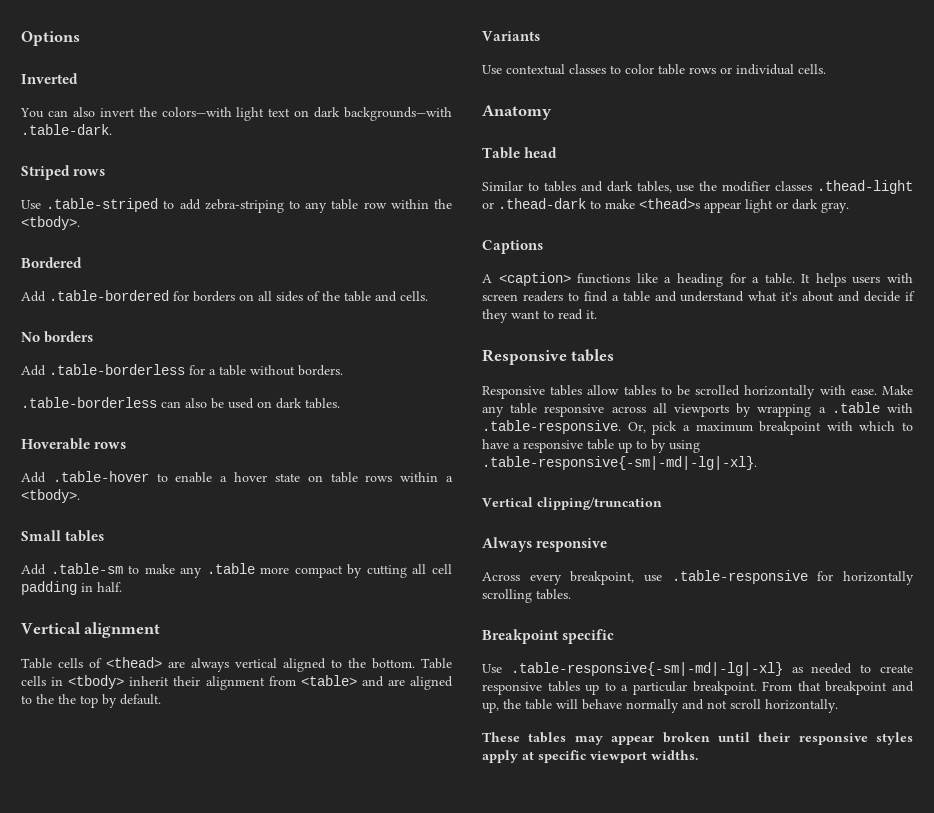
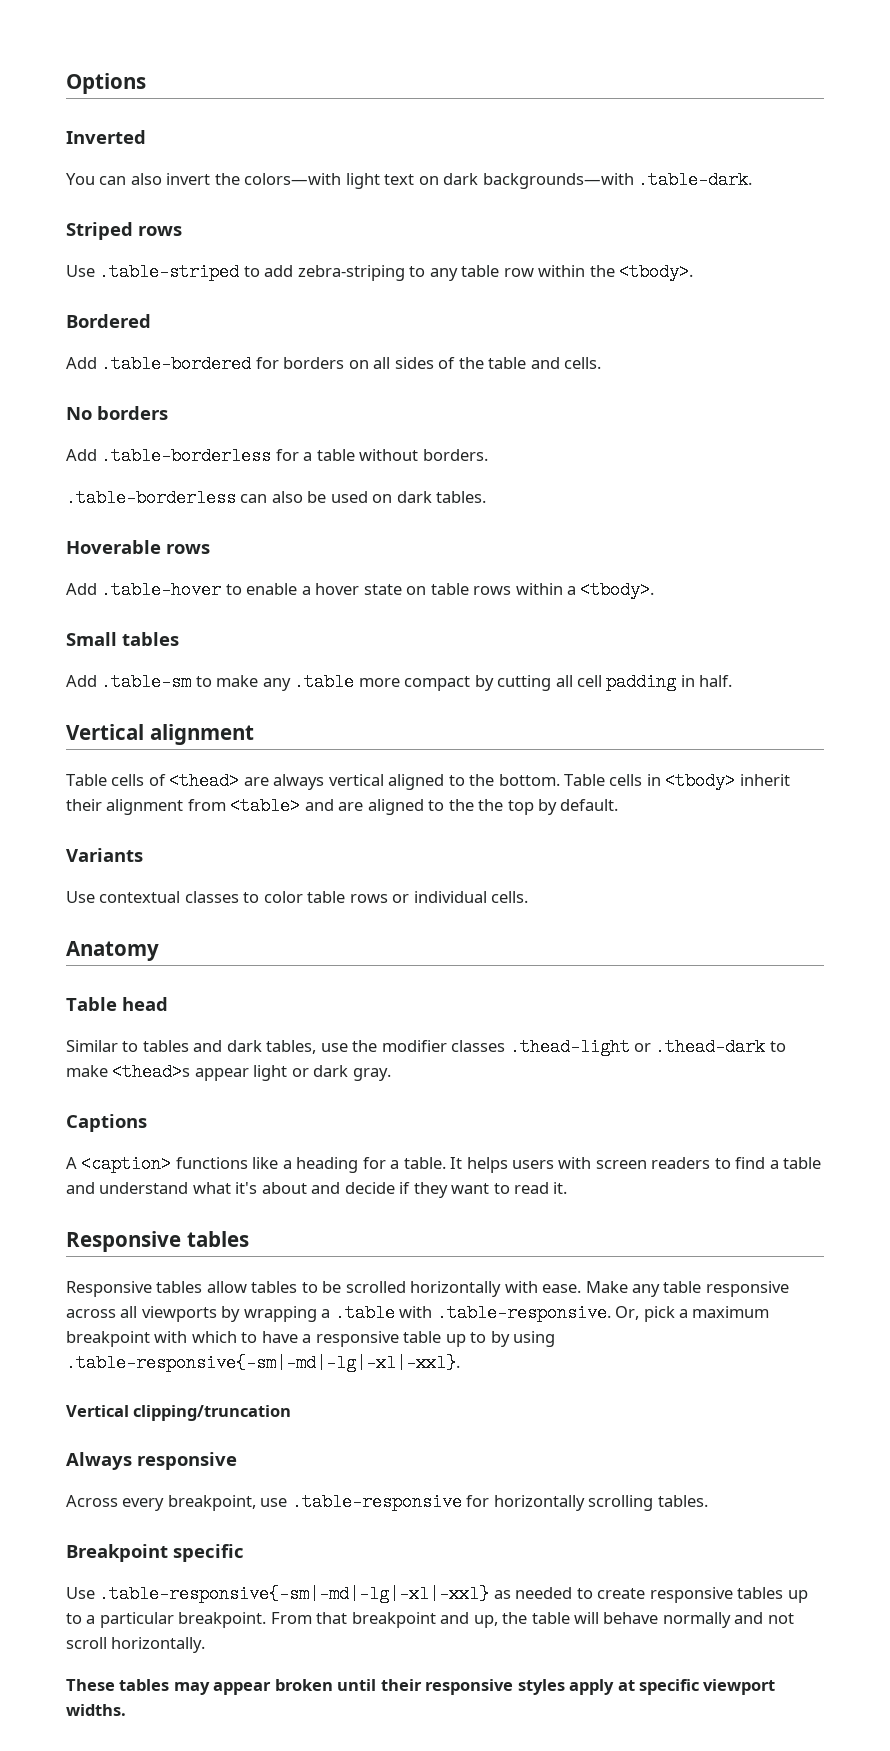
[482,456,757,470] .table-responsive{-sm|-md|-lg|-xl}. -> [66,1354,460,1372] .table-responsive{-sm|-md|-lg|-xl|-xxl}.
[510,662,783,676] .table-responsive{-sm|-md|-lg|-xl} -> [99,1585,490,1603] .table-responsive{-sm|-md|-lg|-xl|-xxl}

